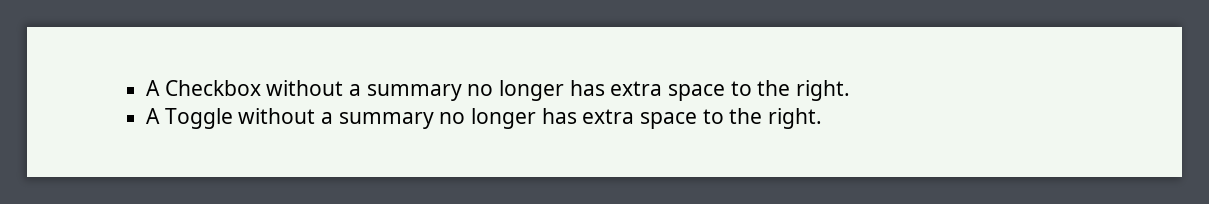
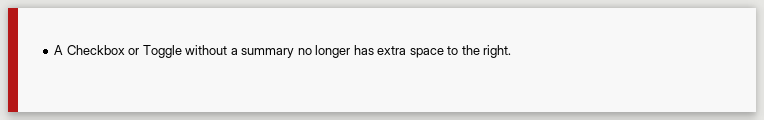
[266,80,851,101] [146,108,161,124] without a summary no longer has extra space to the right. // A -> [128,48,140,55] or

